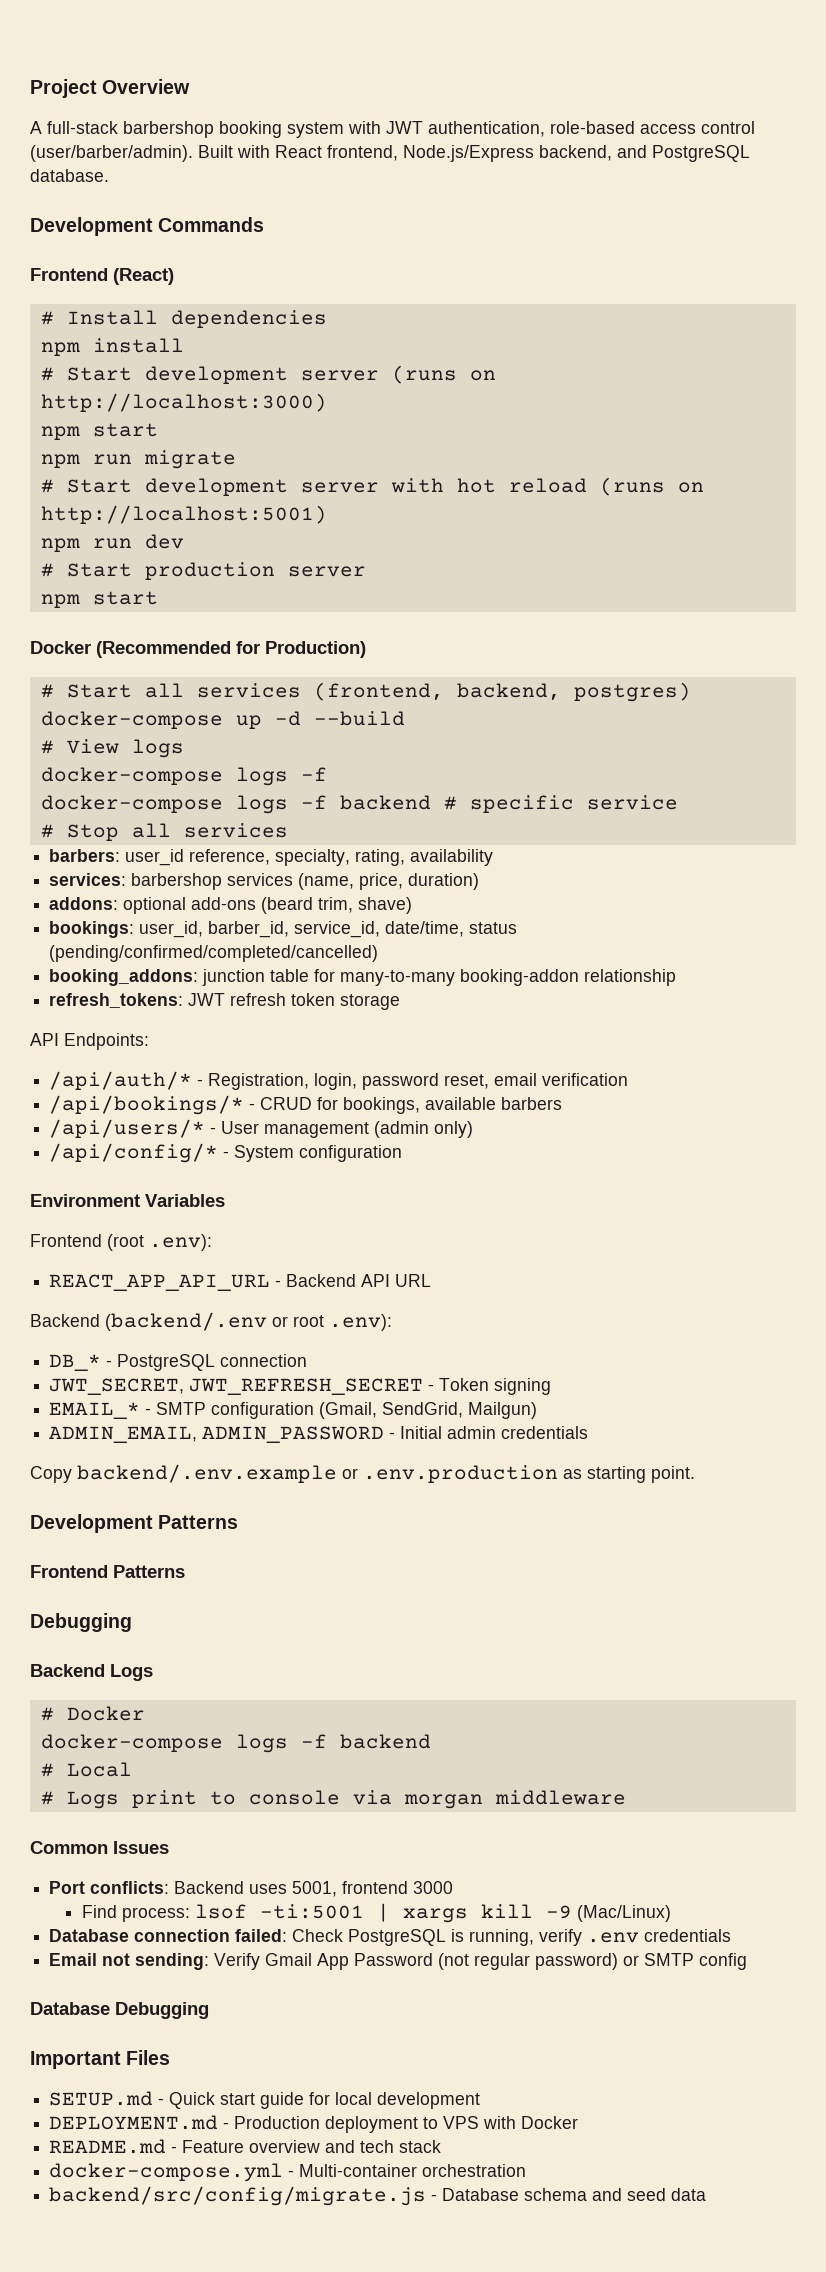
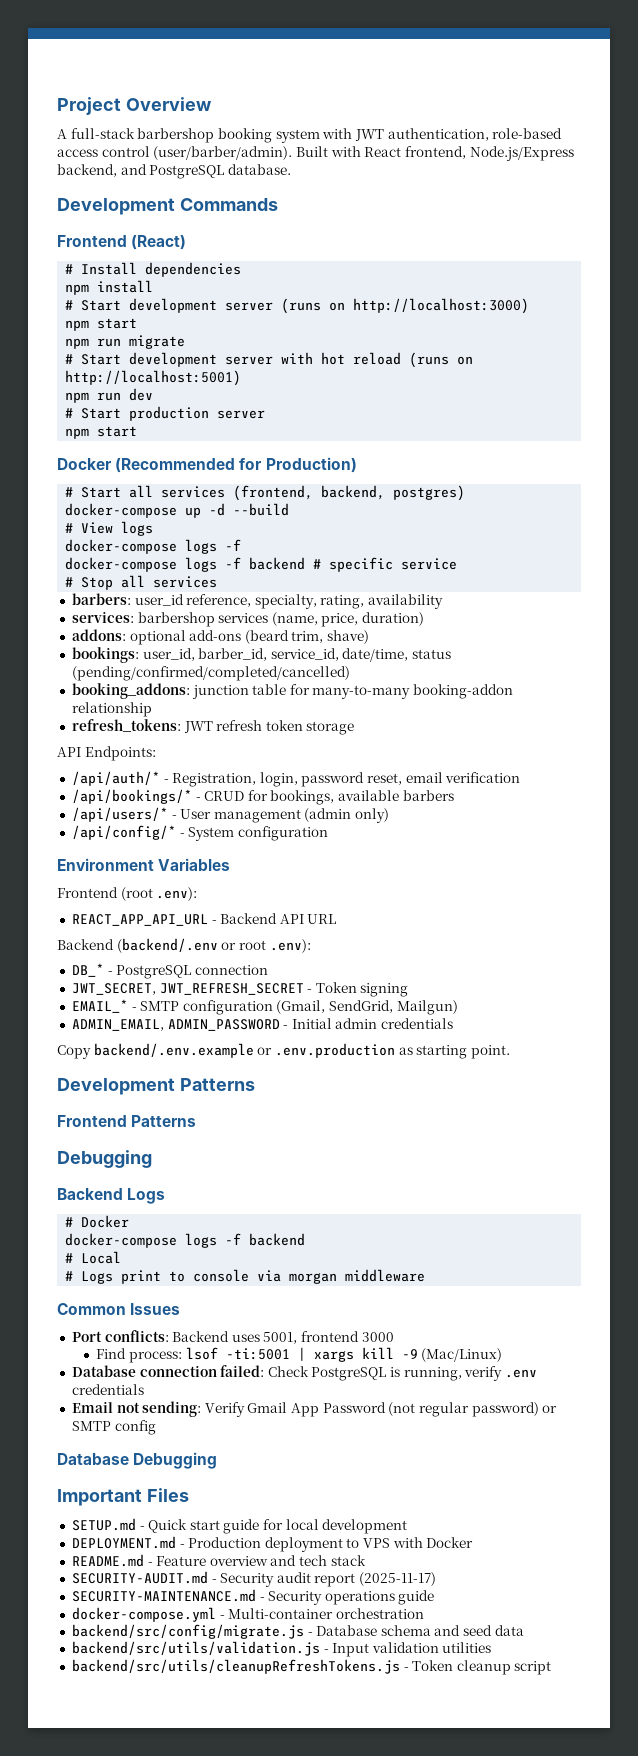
(442, 2146) none -> [71,1571,437,1587] [71,1589,435,1605] // SECURITY-AUDIT.md - Security audit report (2025-11-17) // SECURITY-MAINTENANCE.md - Security operations guide
(707, 2194) none -> [71,1641,492,1657] [71,1659,552,1675] // backend/src/utils/validation.js - Input validation utilities // backend/src/utils/cleanupRefreshTokens.js - Token cleanup script

